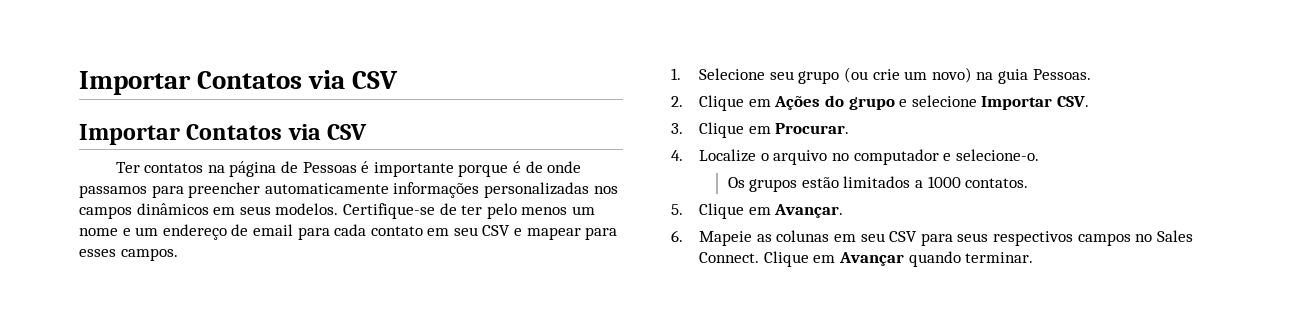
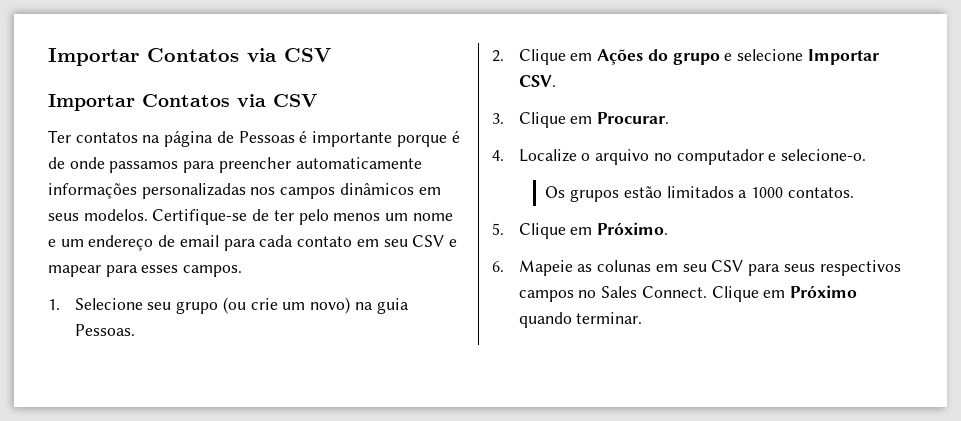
[774,204,844,218] Avançar. -> [597,222,669,235] Próximo.
[839,252,905,266] Avançar -> [790,285,858,298] Próximo

